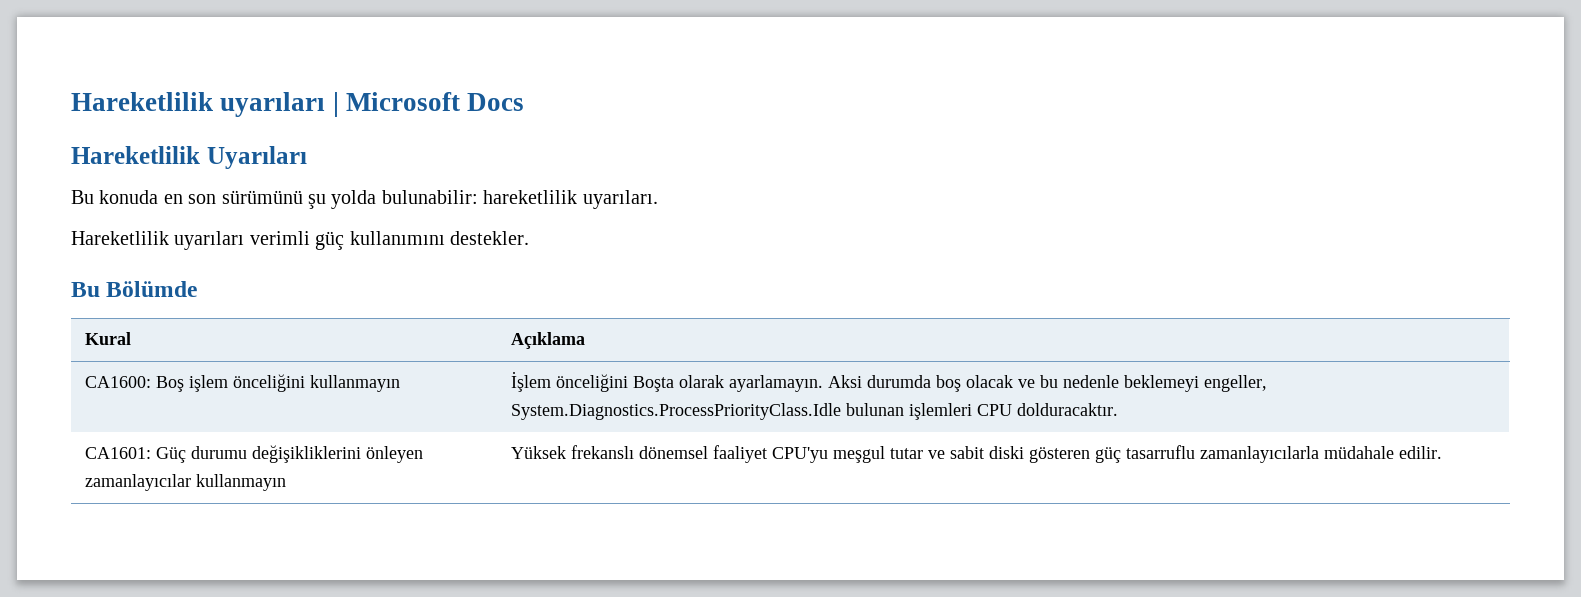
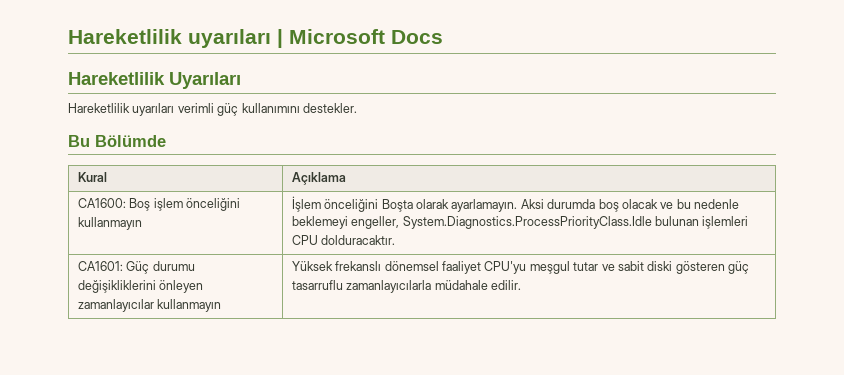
[71,190,658,209] // Bu konuda en son sürümünü şu yolda bulunabilir: hareketlilik uyarıları. -> (241, 80) none

